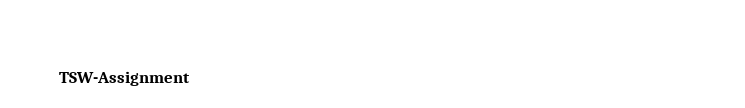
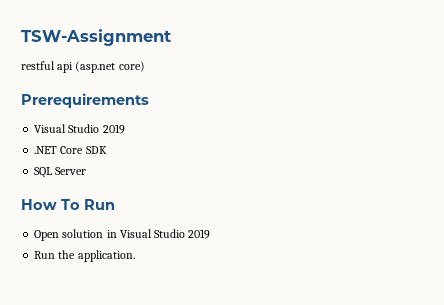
(190, 78) none -> [21,61,145,73] [21,93,149,108] [34,124,125,134] [34,146,107,154] [34,167,87,178] [21,199,115,210] [34,229,211,241] [34,250,135,262] // restful api (asp.net core) // Prerequirements // Visual Studio 2019 // .NET Core SDK // SQL Server // How To Run // Open solution in Visual Studio 2019 // Run the application.

